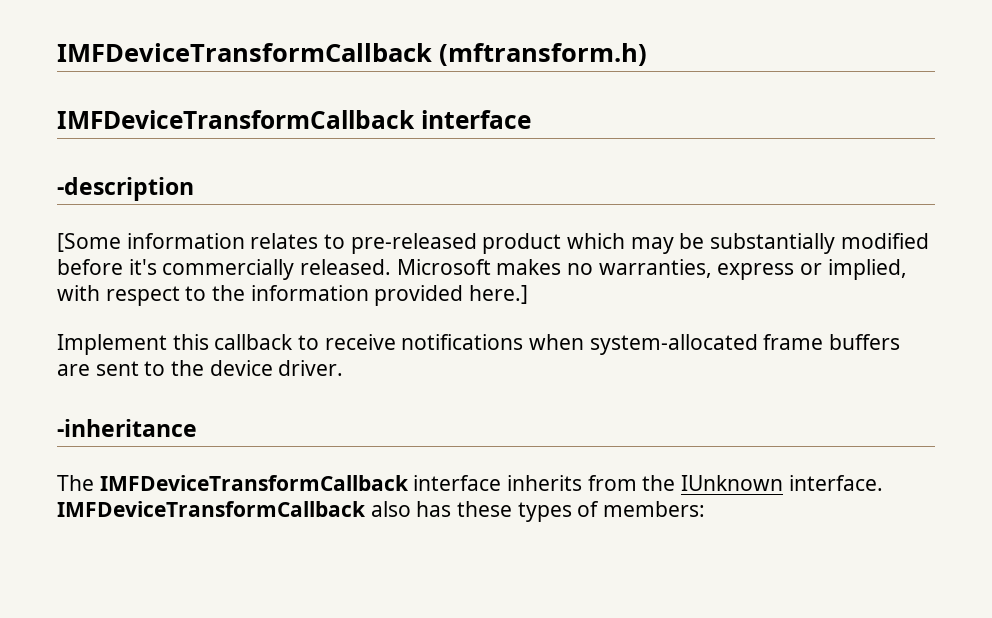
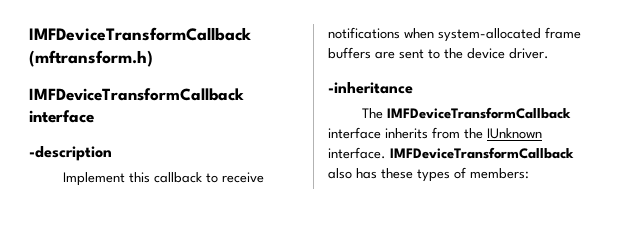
[57,233,929,254] [57,259,907,280] [57,285,529,306] // [Some information relates to pre-released product which may be substantially modified before it's commercially released. Microsoft makes no warranties, express or implied, with respect to the information provided here.] -> (112, 153) none

